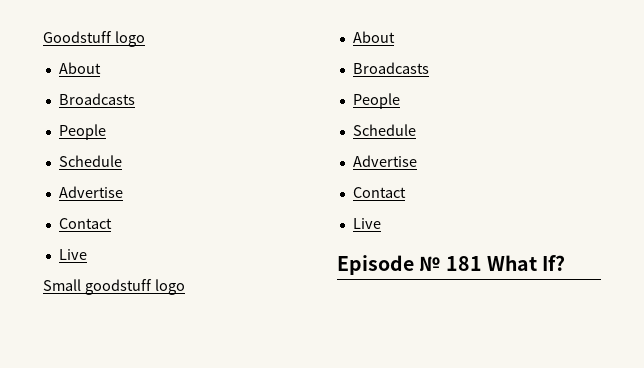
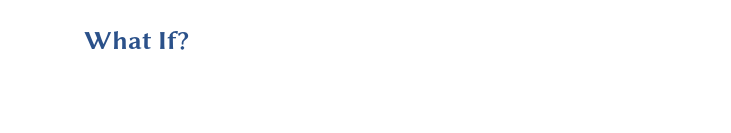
[43,31,145,47] [58,62,101,74] [58,93,135,105] [58,124,106,140] [58,155,122,167] [58,186,123,198] [58,218,112,229] [58,249,87,260] [43,279,185,295] [352,31,395,43] [352,62,429,74] [352,93,400,109] [352,124,416,136] [352,155,417,167] [352,187,406,198] [352,218,381,229] [337,255,482,275] Goodstuff logo // About // Broadcasts // People // Schedule // Advertise // Contact // Live // Small goodstuff logo // About // Broadcasts // People // Schedule // Advertise // Contact // Live // Episode № 181 -> (84, 40) none

